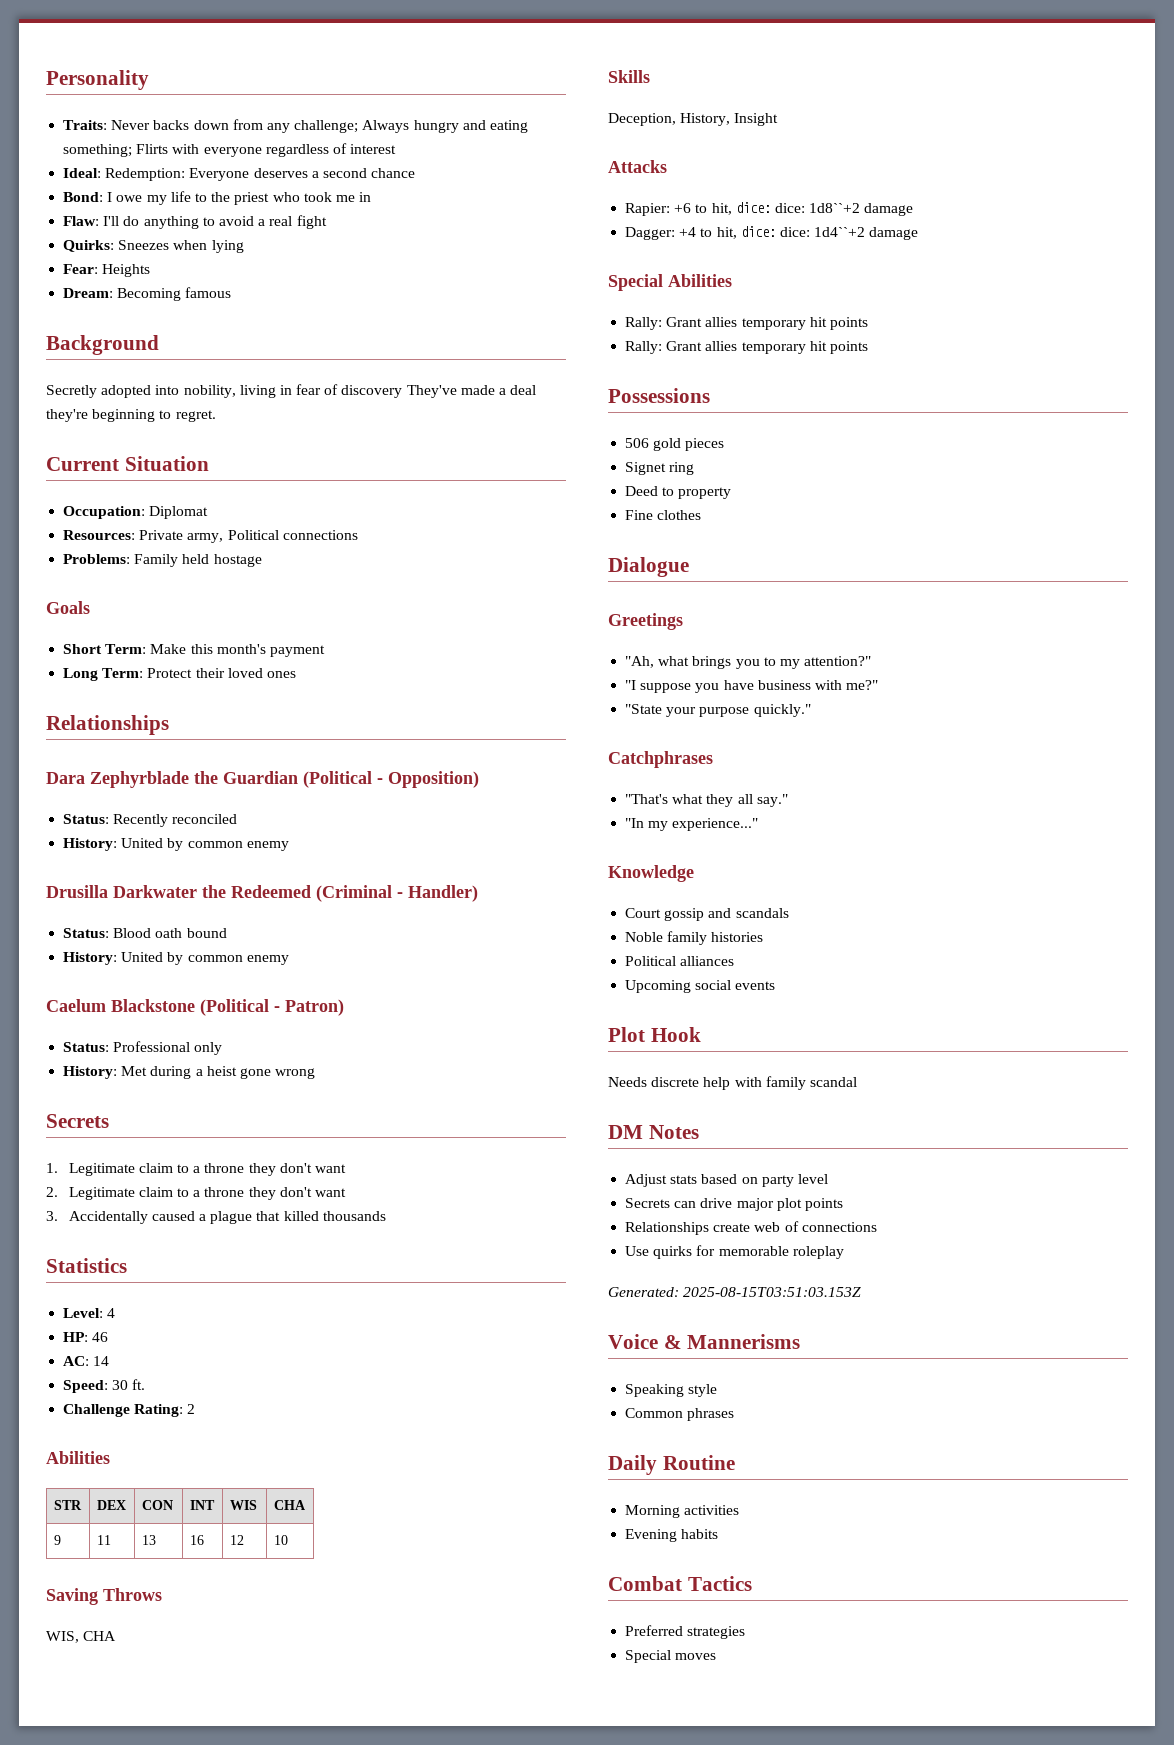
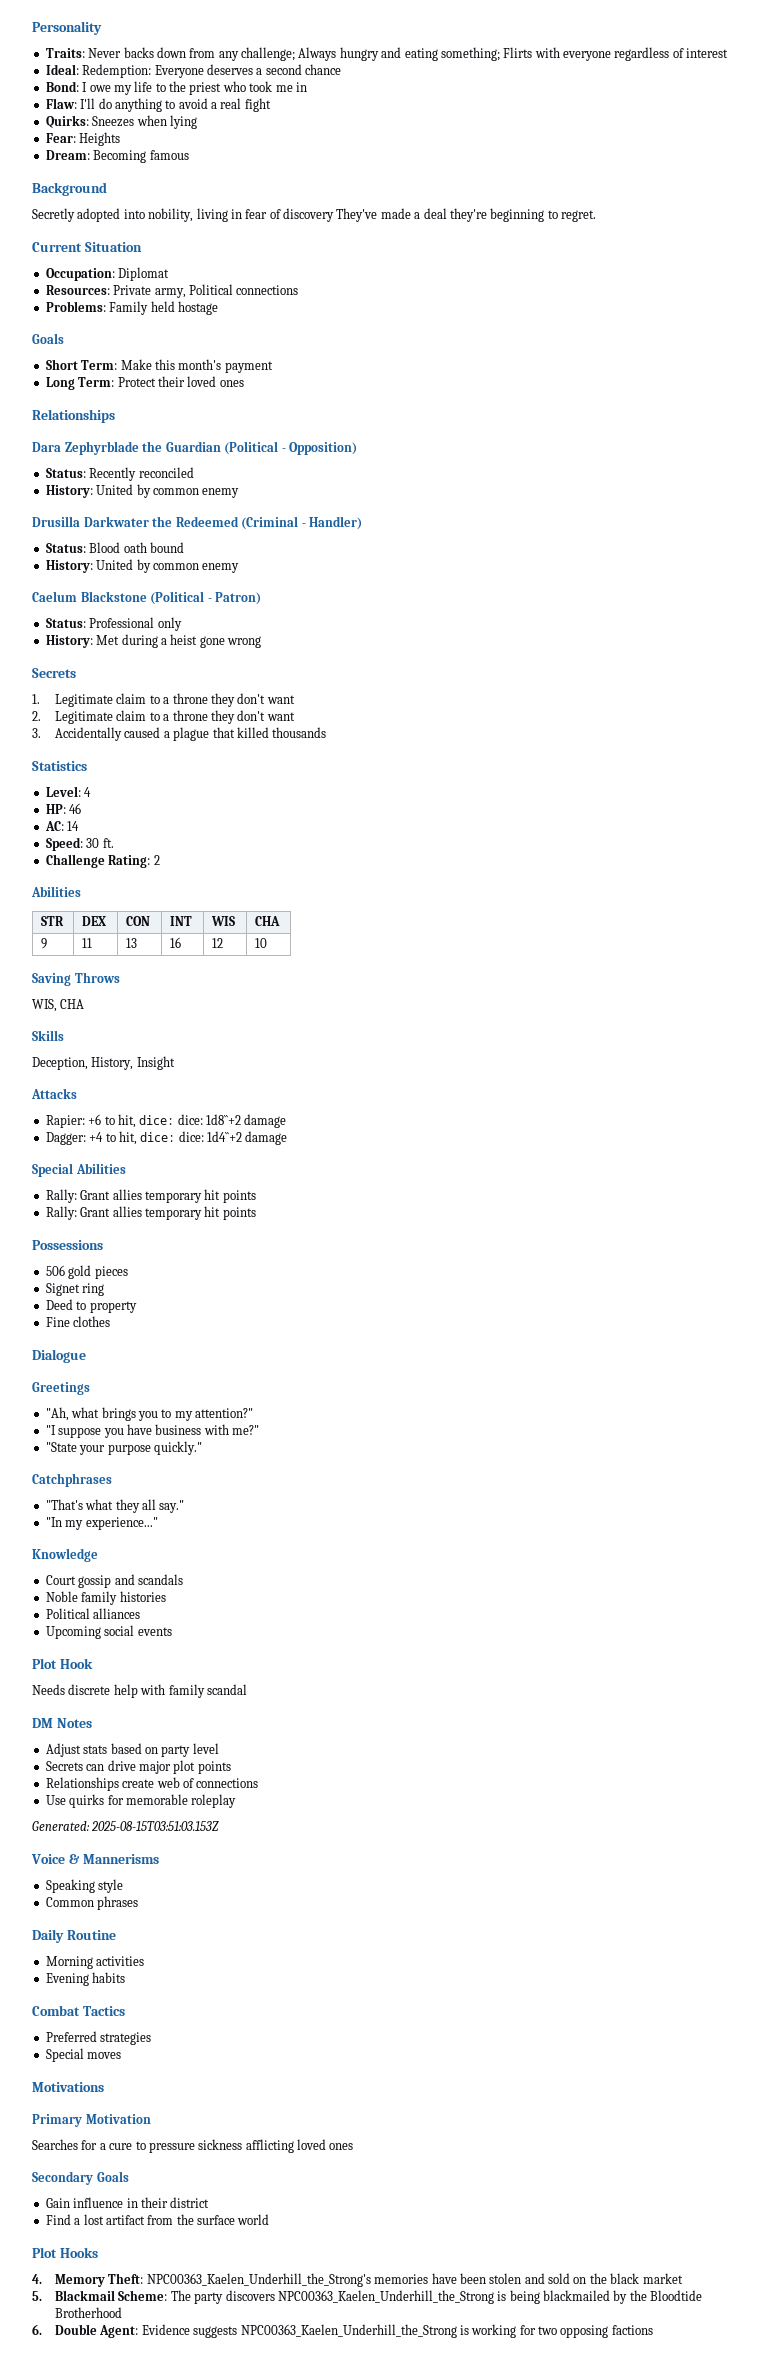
(717, 1656) none -> [32,2082,104,2092] [32,2114,151,2127] [32,2139,354,2153] [32,2171,129,2185] [45,2197,210,2208] [45,2214,270,2225] [32,2247,98,2258] [32,2273,683,2287] [32,2290,703,2304] [55,2307,123,2318] [32,2324,653,2338] // Motivations // Primary Motivation // Searches for a cure to pressure sickness afflicting loved ones // Secondary Goals // Gain influence in their district // Find a lost artifact from the surface world // Plot Hooks // 4. Memory Theft: NPC00363_Kaelen_Underhill_the_Strong's memories have been stolen and sold on the black market // 5. Blackmail Scheme: The party discovers NPC00363_Kaelen_Underhill_the_Strong is being blackmailed by the Bloodtide Brotherhood // 6. Double Agent: Evidence suggests NPC00363_Kaelen_Underhill_the_Strong is working for two opposing factions

